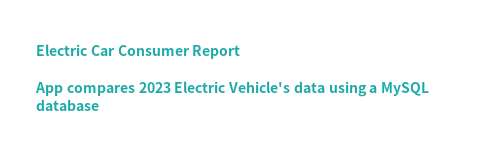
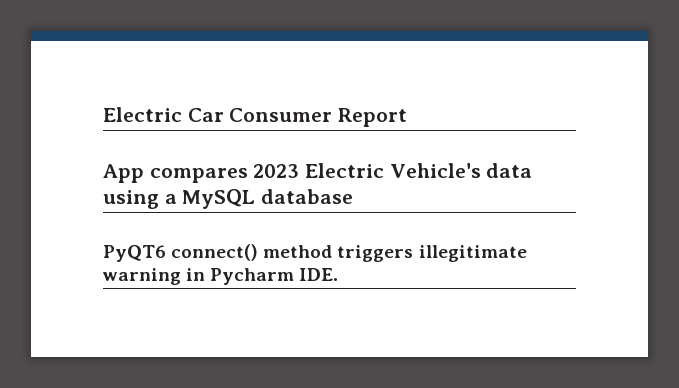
(99, 105) none -> [103,244,527,262] [103,268,339,285] // PyQT6 connect() method triggers illegitimate warning in Pycharm IDE.

